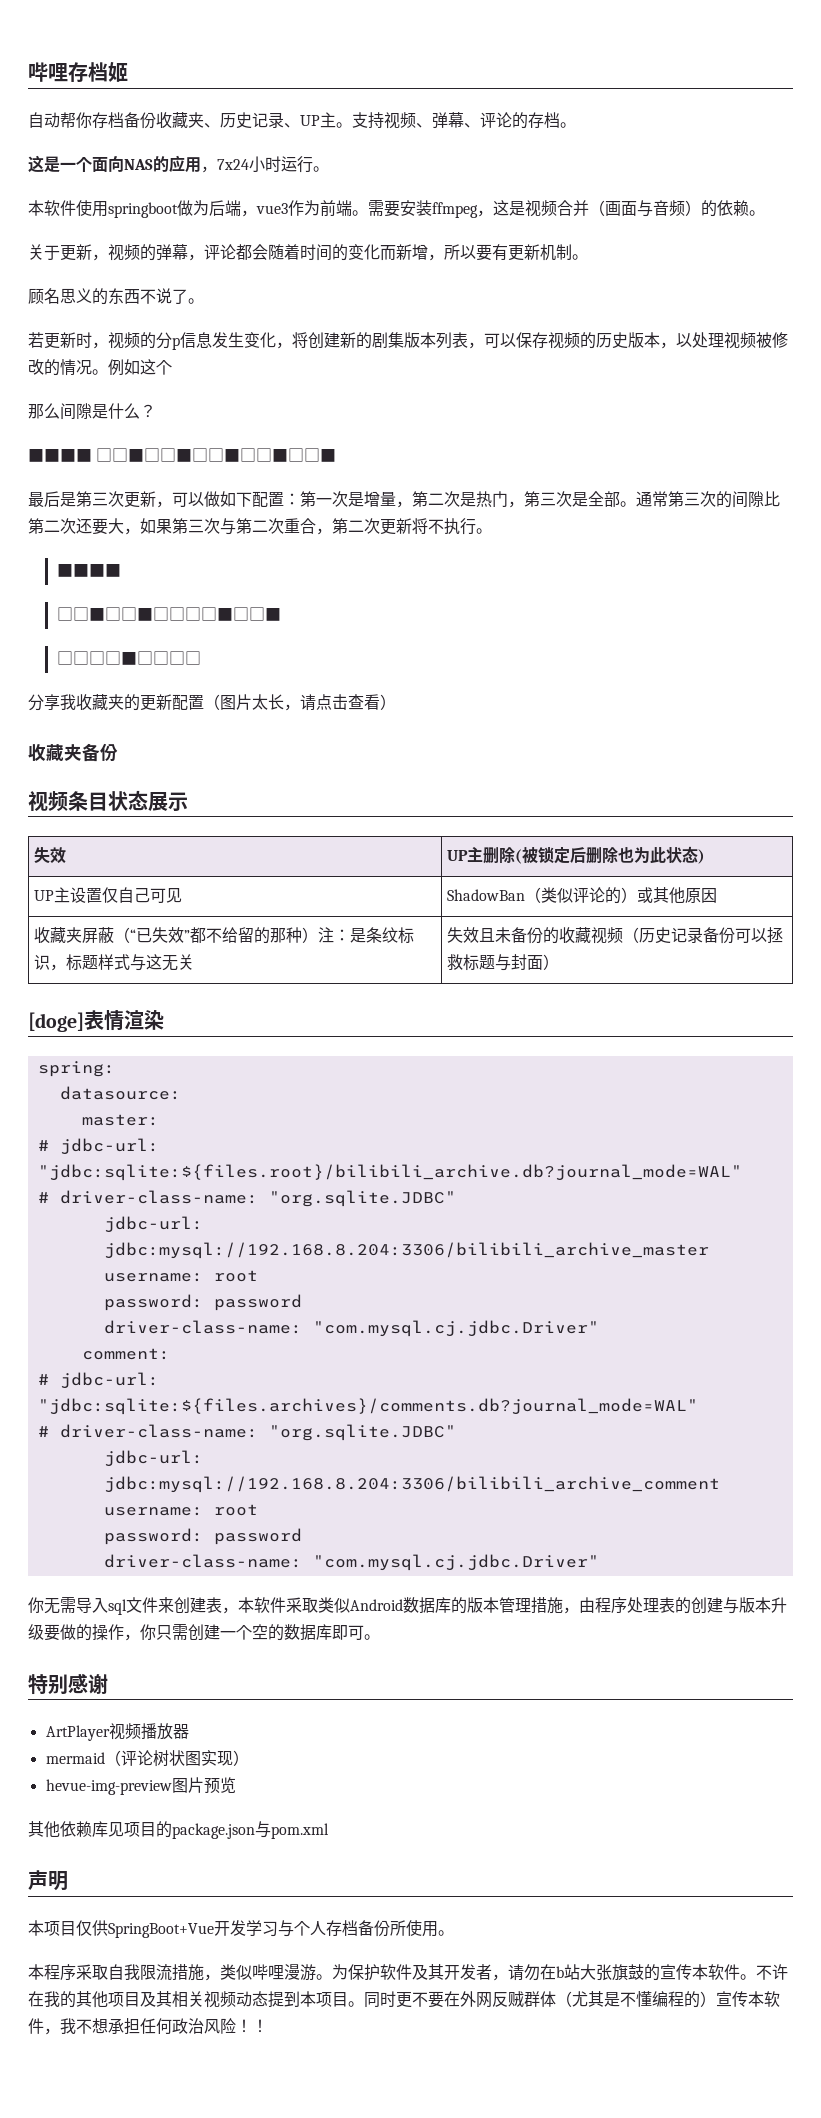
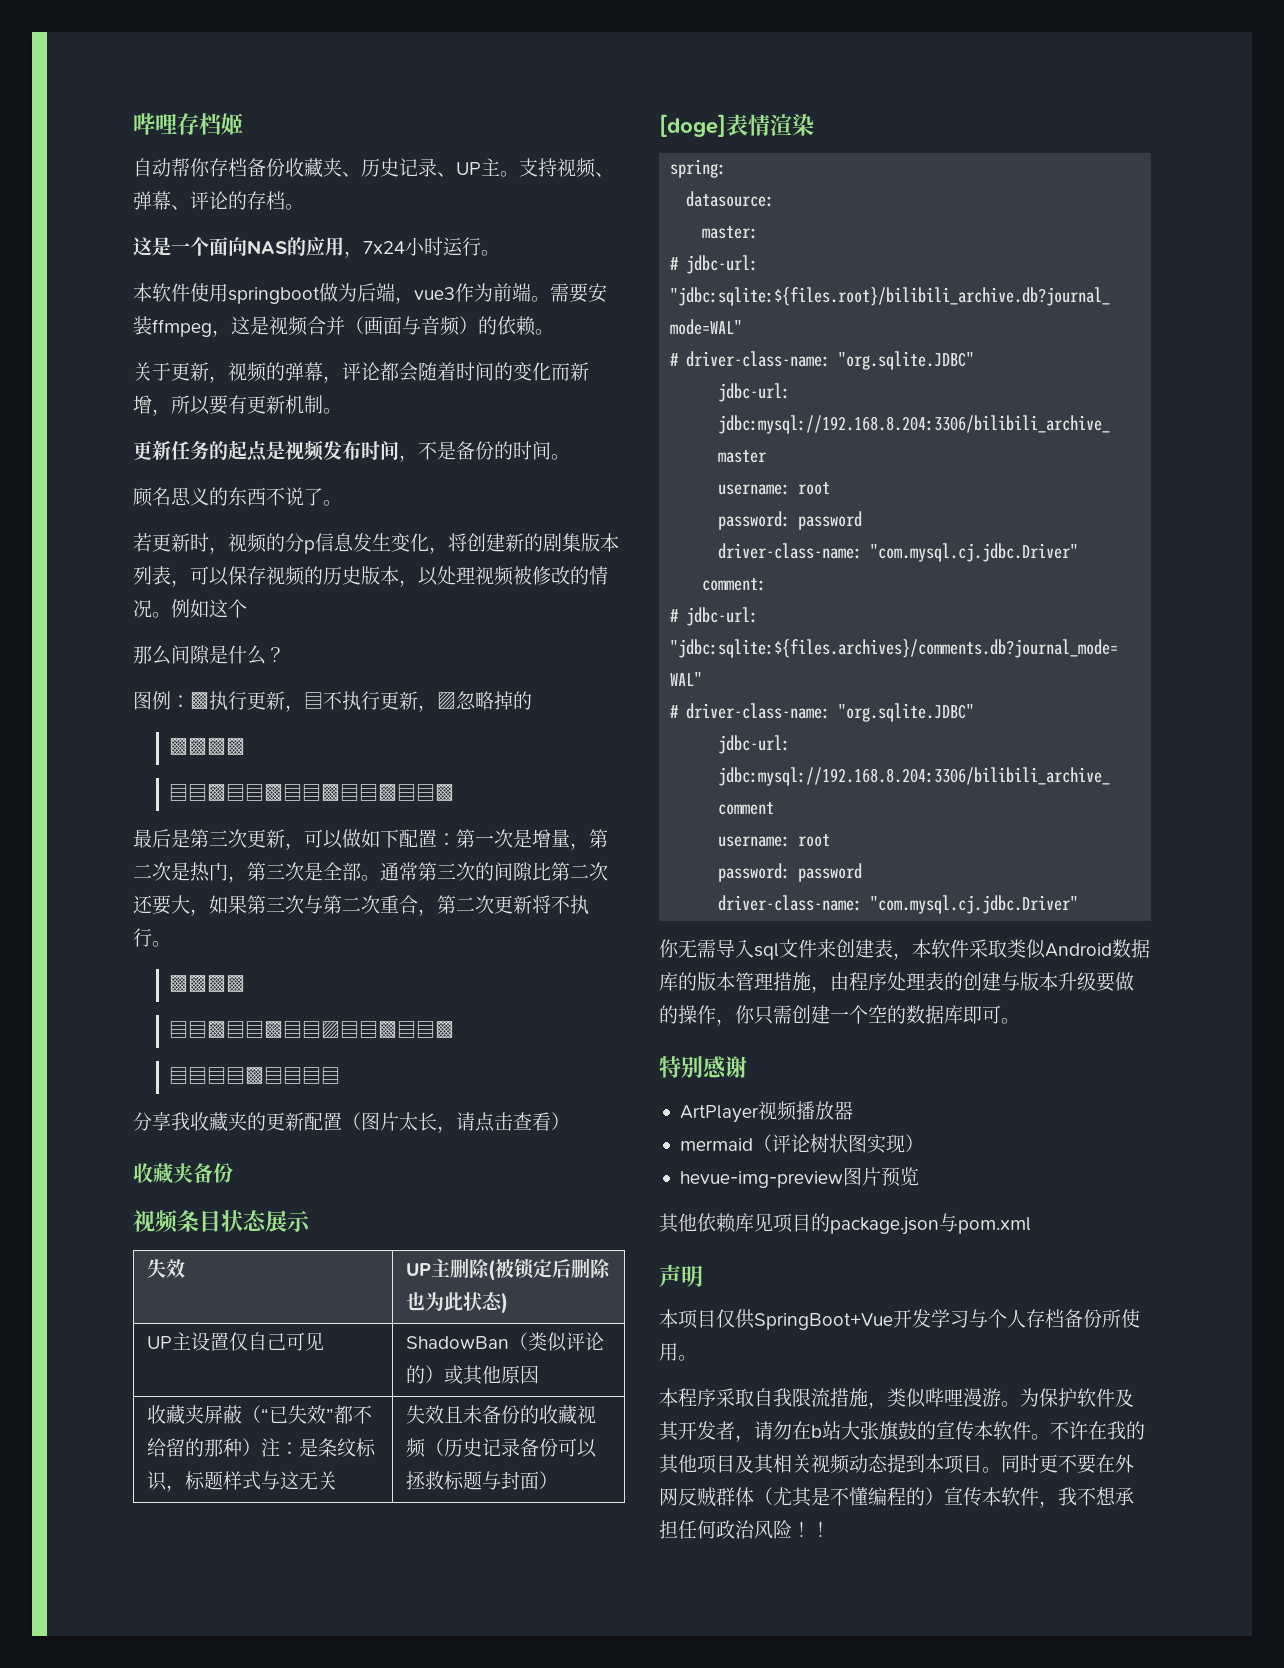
(588, 257) none -> [133,440,570,462] // 更新任务的起点是视频发布时间，不是备份的时间。
[28,448,337,462] ■■■■ □□■□□■□□■□□■□□■ -> [133,691,532,712] [169,738,246,755] [169,784,455,801] 图例：▩执行更新，▤不执行更新，▨忽略掉的 // ▩▩▩▩ // ▤▤▩▤▤▩▤▤▩▤▤▩▤▤▩
[56,564,121,577] [56,607,281,621] [56,651,201,665] ■■■■ // □□■□□■□□□□■□□■ // □□□□■□□□□ -> [169,975,246,992] [169,1021,455,1038] [169,1067,341,1084] ▩▩▩▩ // ▤▤▩▤▤▩▤▤▨▤▤▩▤▤▩ // ▤▤▤▤▩▤▤▤▤

